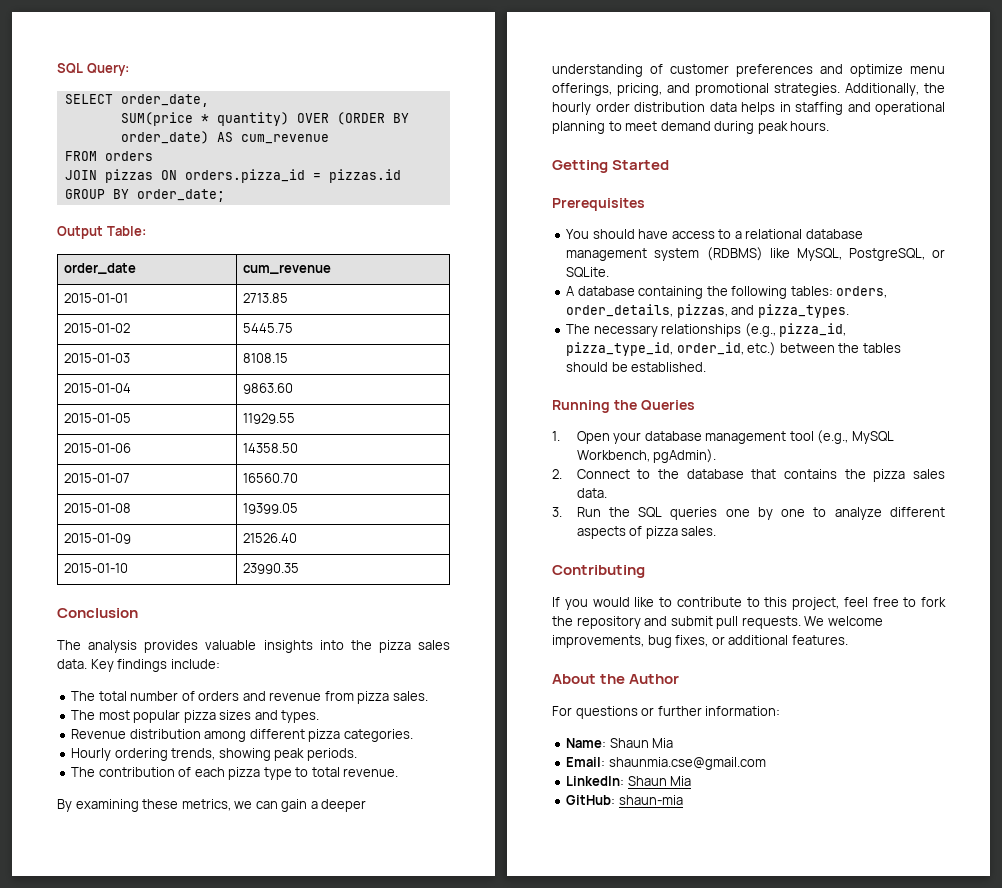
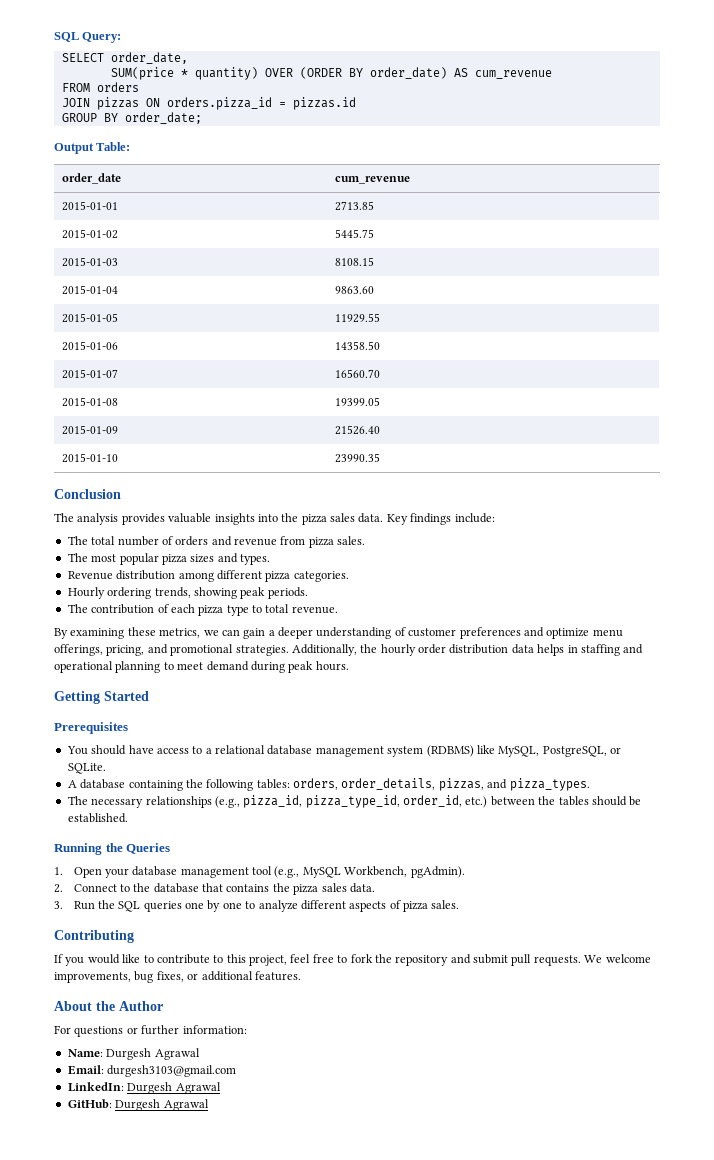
[609,738,674,748] Shaun Mia -> [106,1048,200,1060] Durgesh Agrawal
[608,757,766,770] shaunmia.cse@gmail.com -> [107,1065,237,1077] durgesh3103@gmail.com
[627,776,692,786] Shaun Mia -> [127,1082,221,1094] Durgesh Agrawal
[618,795,683,805] shaun-mia -> [115,1099,209,1111] Durgesh Agrawal

